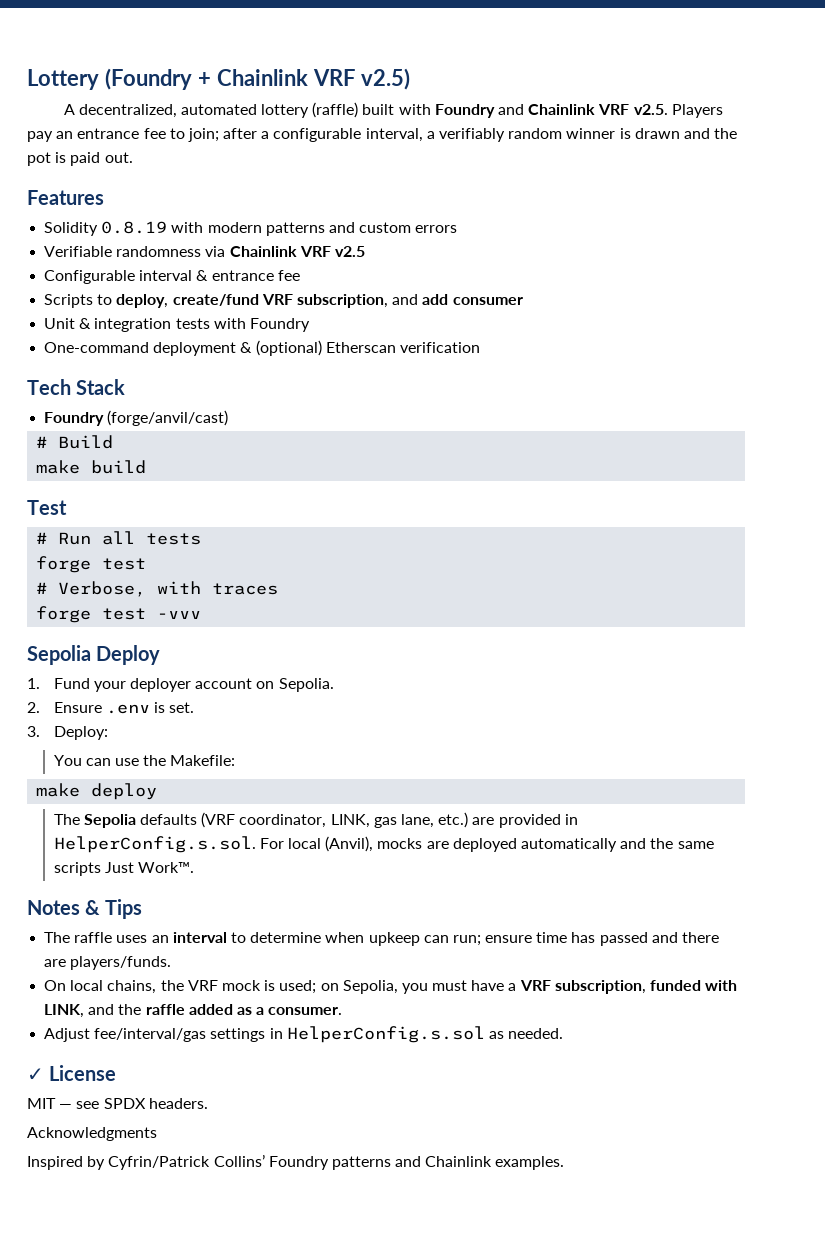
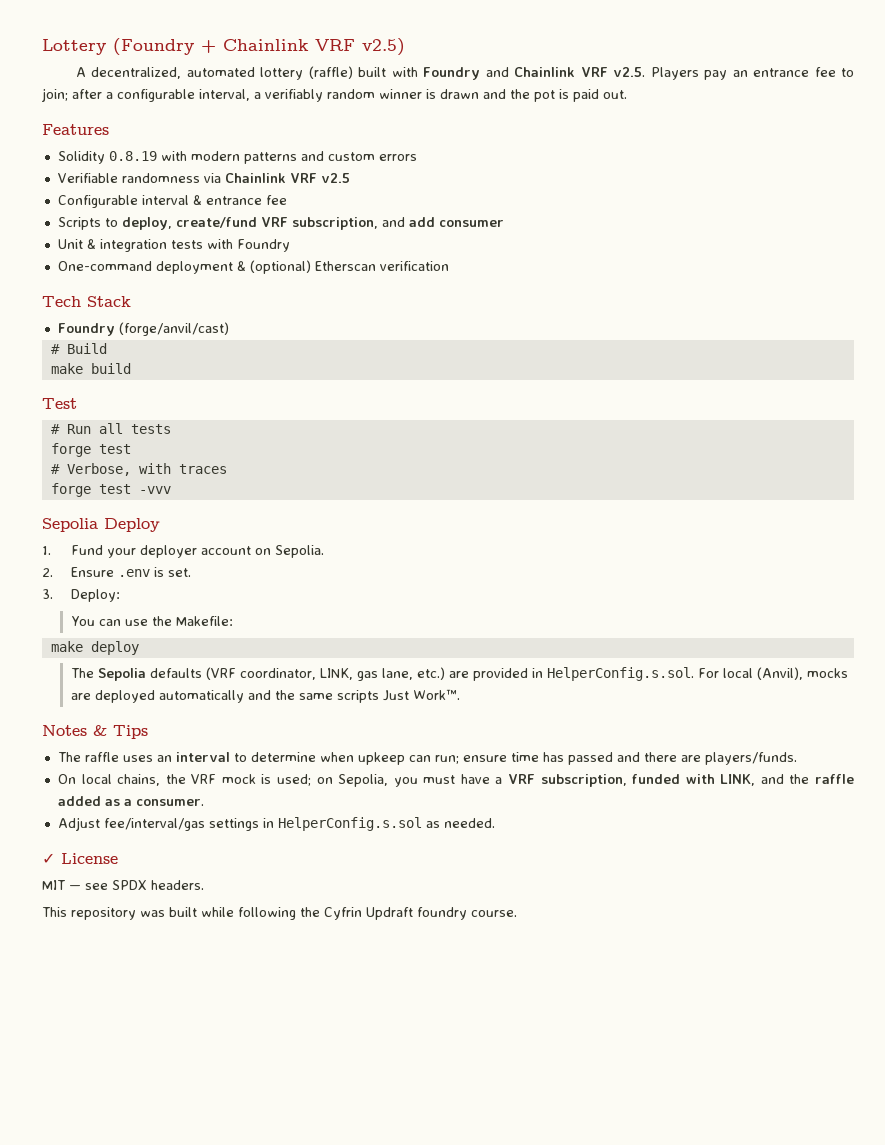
[27,1127,157,1141] [27,1154,565,1170] Acknowledgments // Inspired by Cyfrin/Patrick Collins’ Foundry patterns and Chainlink examples. -> [42,907,517,920] This repository was built while following the Cyfrin Updraft foundry course.

